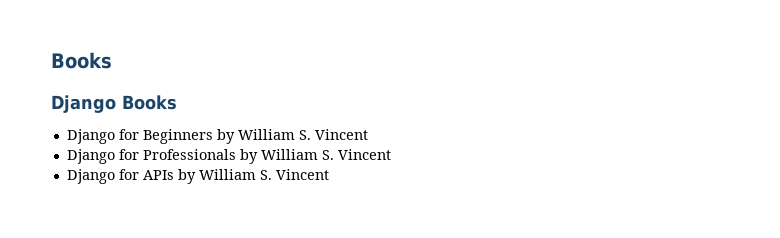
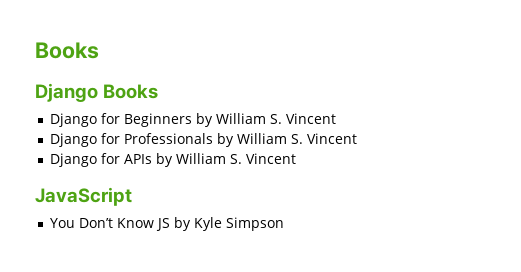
(329, 174) none -> [35,187,132,206] [50,217,285,231] // JavaScript // You Don’t Know JS by Kyle Simpson

